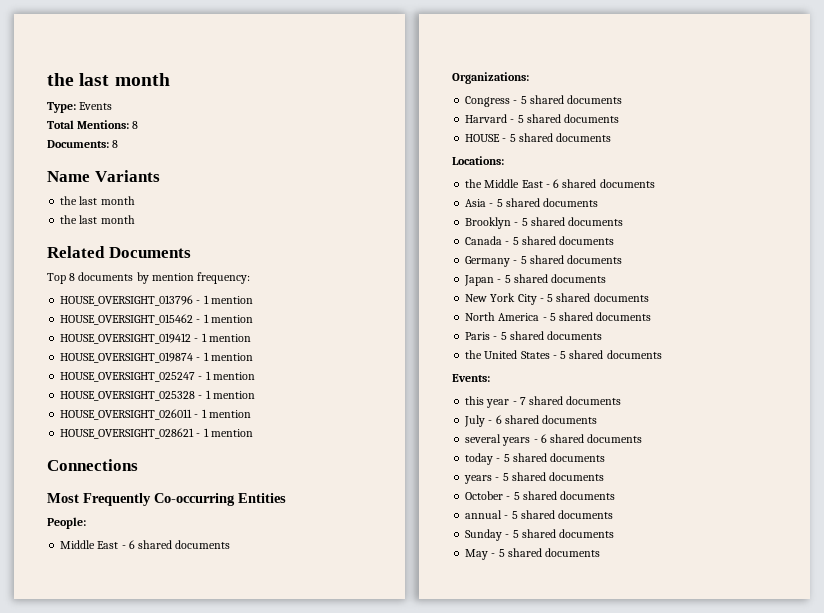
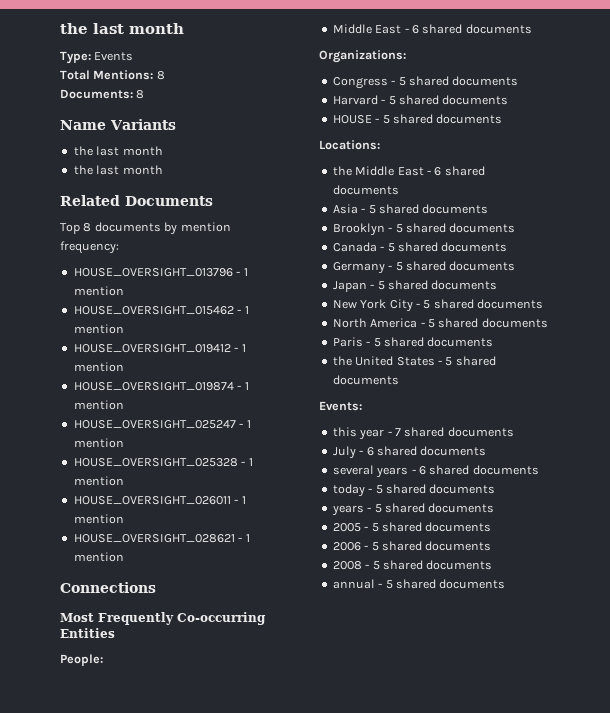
[465,491,504,500] October -> [332,522,492,532] [332,541,492,551] [332,561,362,570] 2005 - 5 shared documents // 2006 - 5 shared documents // 2008
[465,529,615,541] [465,548,601,560] // Sunday - 5 shared documents // May - 5 shared documents -> (506, 584) none

